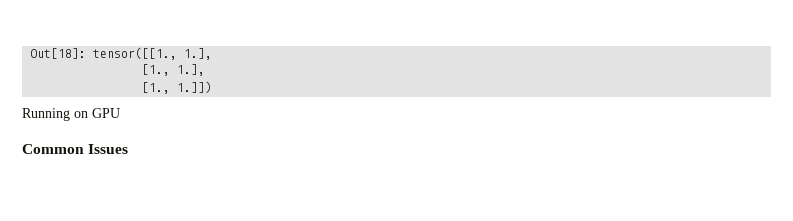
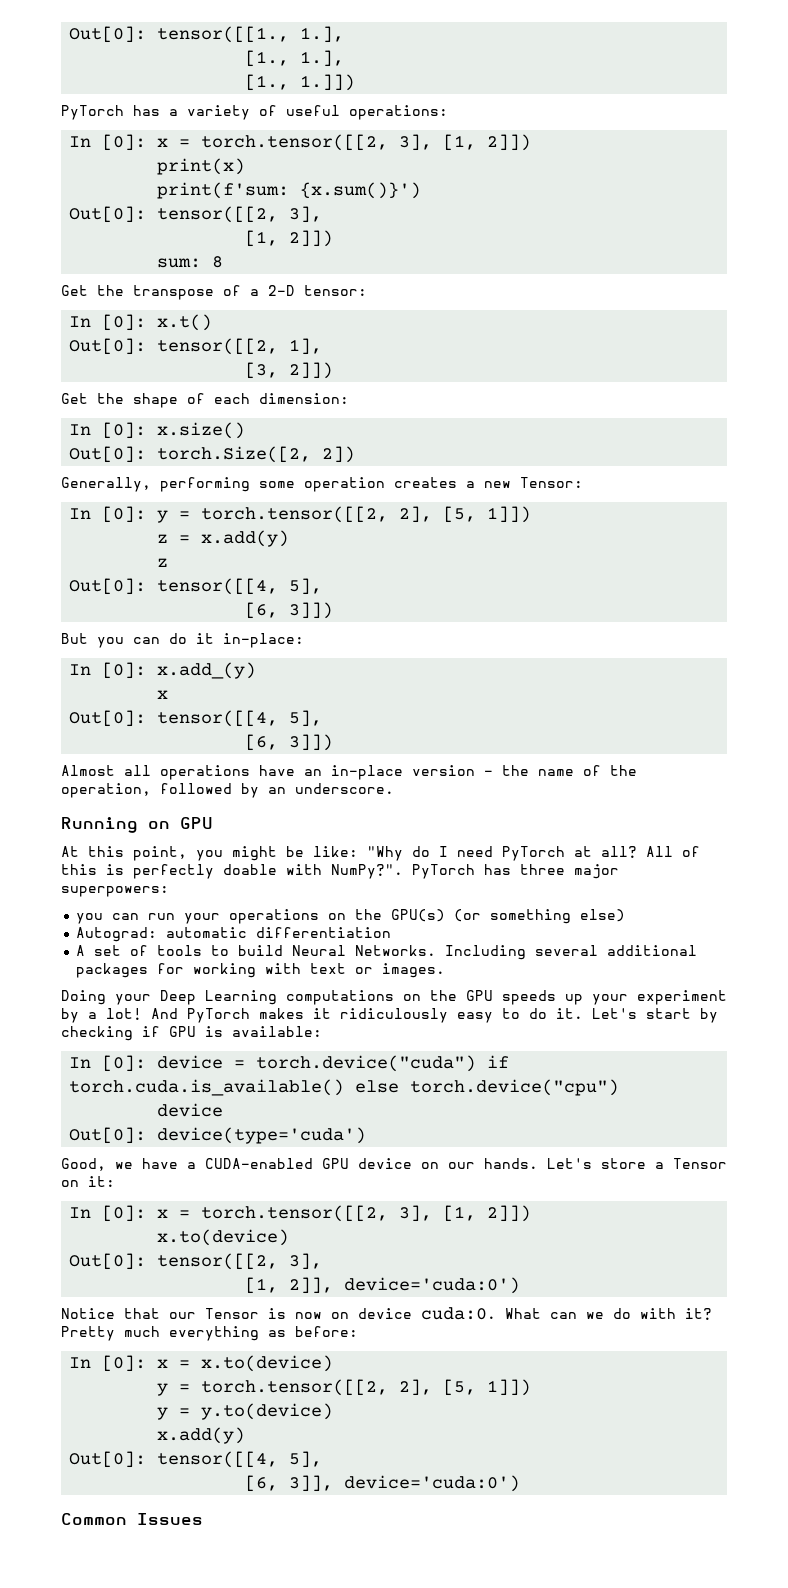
[30,48,87,59] Out[18]: -> [69,26,147,43] Out[0]:
[22,108,120,121] Running on GPU -> [61,105,448,120] [69,134,532,151] [157,158,246,175] [157,182,422,199] [69,206,323,223] [245,230,334,247] [157,256,224,268] [61,285,367,300] [69,314,213,331] [69,338,323,355] [245,362,334,379] [61,393,349,408] [69,422,246,439] [69,446,356,463] [61,477,583,492] [69,506,532,523] [157,530,290,547] [157,558,169,567] [69,578,323,595] [245,602,334,619] [61,633,304,648] [69,662,257,679] [157,690,169,699] [69,710,323,727] [245,734,334,751] [61,765,637,780] [61,783,394,798] [61,817,213,833] [61,846,700,861] [61,864,619,879] [61,886,169,897] [76,909,626,924] [76,927,392,942] [76,945,698,960] [76,963,446,978] [61,990,727,1005] [61,1008,718,1023] [61,1026,322,1041] [69,1055,510,1072] [69,1079,620,1096] [157,1103,224,1117] [69,1127,367,1144] [61,1158,727,1171] [61,1176,115,1187] [69,1205,532,1222] [157,1229,290,1246] [69,1253,323,1270] [245,1277,521,1294] [61,1307,712,1320] [61,1326,358,1341] [69,1355,334,1372] [157,1379,532,1396] [157,1403,334,1420] [157,1427,246,1444] [69,1451,323,1468] [245,1475,521,1492] PyTorch has a variety of useful operations: // In [0]: x = torch.tensor([[2, 3], [1, 2]]) // print(x) // print(f'sum: {x.sum()}') // Out[0]: tensor([[2, 3], // [1, 2]]) // sum: 8 // Get the transpose of a 2-D tensor: // In [0]: x.t() // Out[0]: tensor([[2, 1], // [3, 2]]) // Get the shape of each dimension: // In [0]: x.size() // Out[0]: torch.Size([2, 2]) // Generally, performing some operation creates a new Tensor: // In [0]: y = torch.tensor([[2, 2], [5, 1]]) // z = x.add(y) // z // Out[0]: tensor([[4, 5], // [6, 3]]) // But you can do it in-place: // In [0]: x.add_(y) // x // Out[0]: tensor([[4, 5], // [6, 3]]) // Almost all operations have an in-place version - the name of the operation, followed by an underscore. // Running on GPU // At this point, you might be like: "Why do I need PyTorch at all? All of this is perfectly doable with NumPy?". PyTorch has three major superpowers: // you can run your operations on the GPU(s) (or something else) // Autograd: automatic differentiation // A set of tools to build Neural Networks. Including several additional packages for working with text or images. // Doing your Deep Learning computations on the GPU speeds up your experiment by a lot! And PyTorch makes it ridiculously easy to do it. Let's start by checking if GPU is available: // In [0]: device = torch.device("cuda") if torch.cuda.is_available() else torch.device("cpu") // device // Out[0]: device(type='cuda') // Good, we have a CUDA-enabled GPU device on our hands. Let's store a Tensor on it: // In [0]: x = torch.tensor([[2, 3], [1, 2]]) // x.to(device) // Out[0]: tensor([[2, 3], // [1, 2]], device='cuda:0') // Notice that our Tensor is now on device cuda:0. What can we do with it? Pretty much everything as before: // In [0]: x = x.to(device) // y = torch.tensor([[2, 2], [5, 1]]) // y = y.to(device) // x.add(y) // Out[0]: tensor([[4, 5], // [6, 3]], device='cuda:0')

